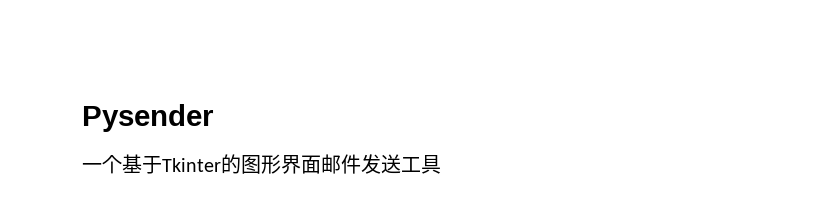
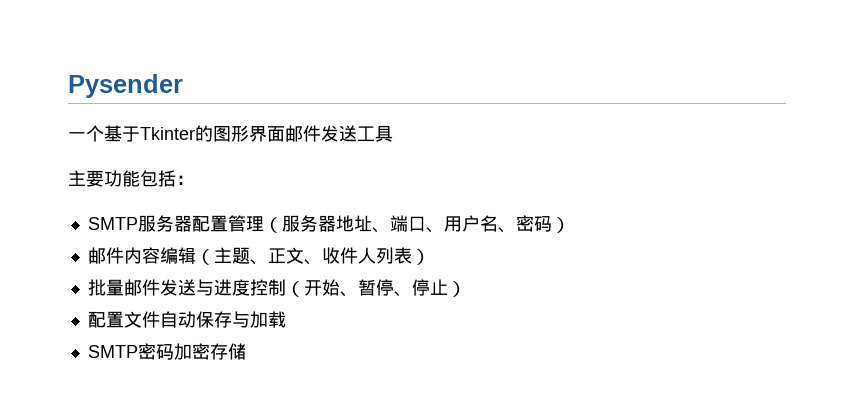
(441, 164) none -> [68,170,194,187] [87,215,570,233] [87,247,430,265] [87,279,466,297] [87,311,286,328] [87,343,246,360] // 主要功能包括： // SMTP服务器配置管理（服务器地址、端口、用户名、密码） // 邮件内容编辑（主题、正文、收件人列表） // 批量邮件发送与进度控制（开始、暂停、停止） // 配置文件自动保存与加载 // SMTP密码加密存储

